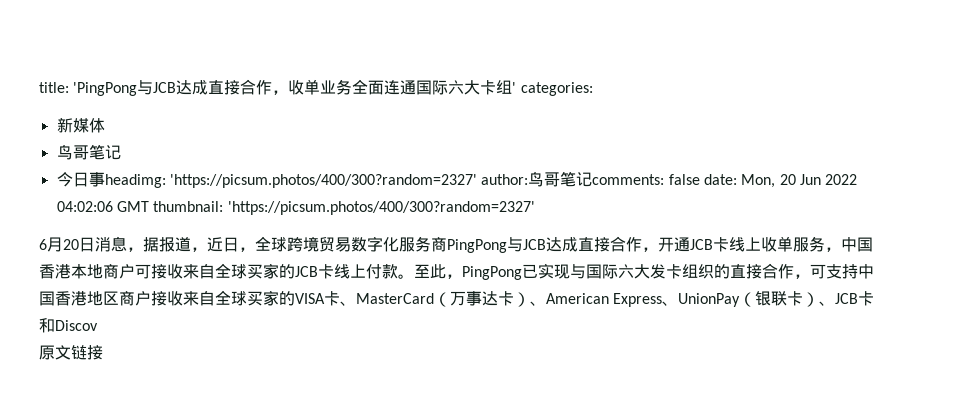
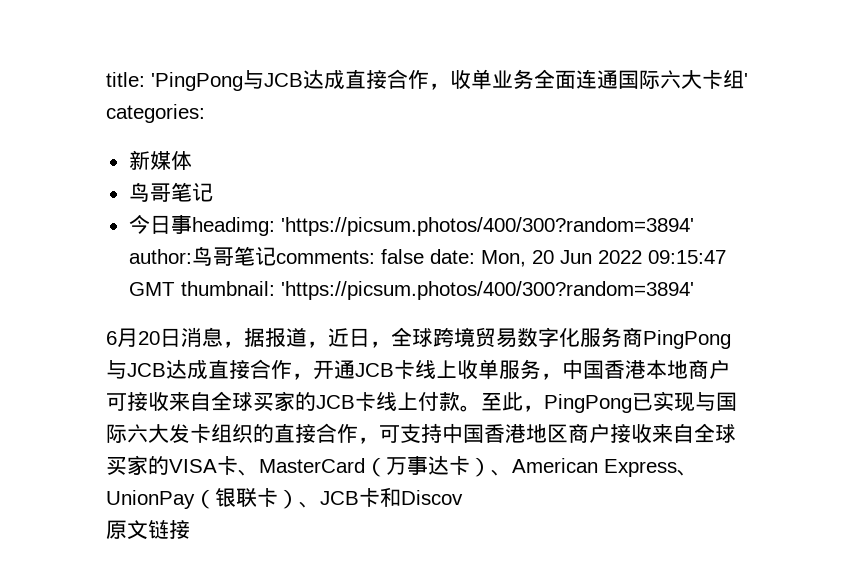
[169,174,477,188] 'https://picsum.photos/400/300?random=2327' -> [280,217,694,236] 'https://picsum.photos/400/300?random=3894'
[56,201,113,212] 04:02:06 -> [647,250,726,264] 09:15:47
[227,201,535,215] 'https://picsum.photos/400/300?random=2327' -> [280,281,694,300] 'https://picsum.photos/400/300?random=3894'

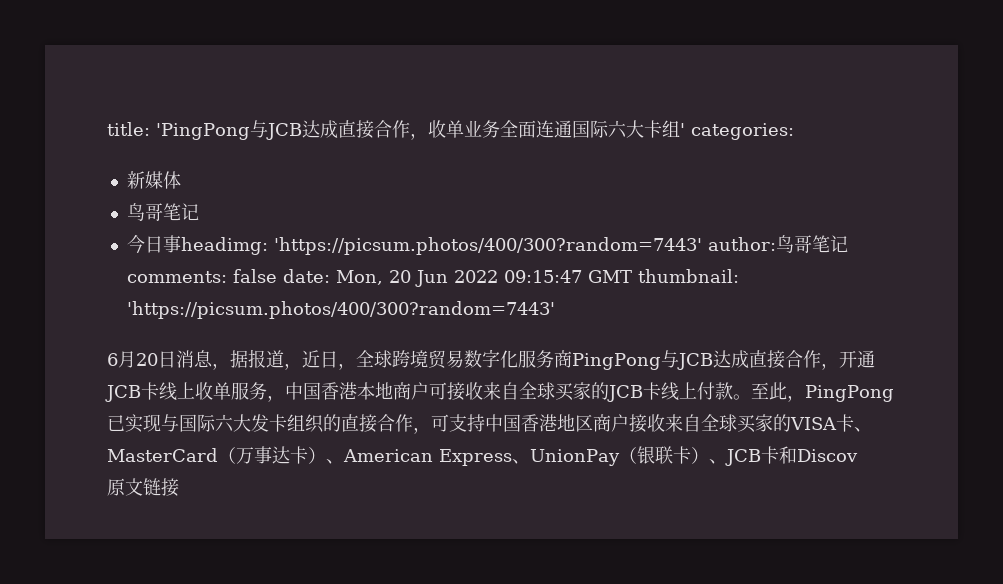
[280,217,694,236] 'https://picsum.photos/400/300?random=3894' -> [273,237,702,255] 'https://picsum.photos/400/300?random=7443'
[280,281,694,300] 'https://picsum.photos/400/300?random=3894' -> [126,301,555,319] 'https://picsum.photos/400/300?random=7443'

